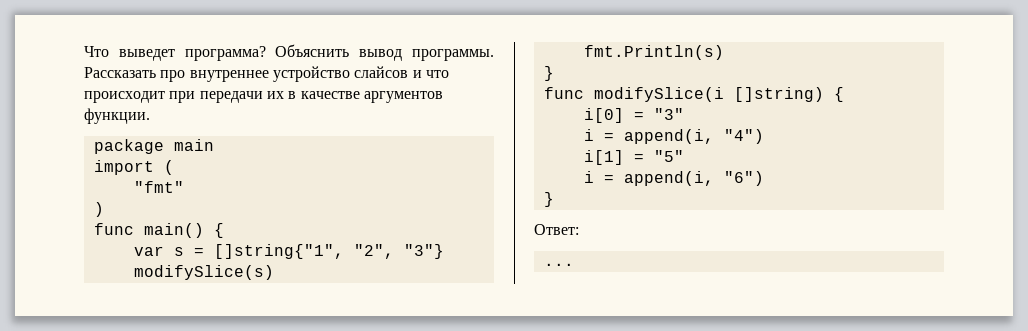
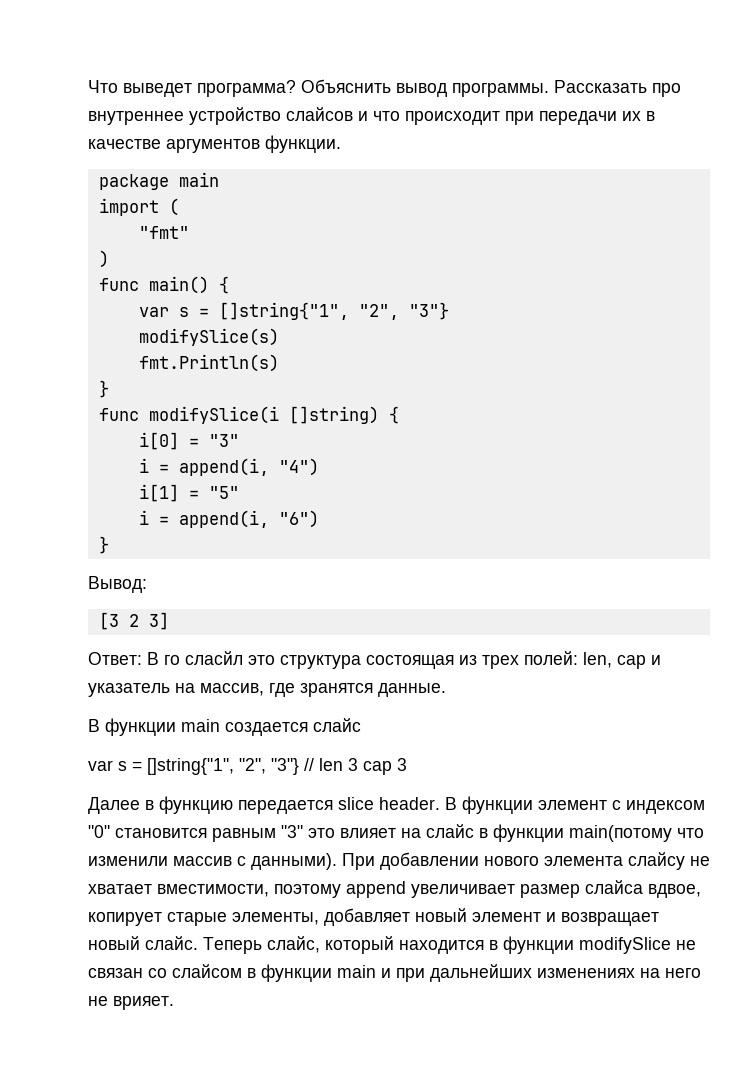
[534,224,579,235] [543,263,574,266] Ответ: // ... -> [88,576,147,593] [98,612,169,630] [88,651,661,669] [88,683,446,697] [88,718,361,736] [88,758,407,775] [88,796,705,814] [88,824,704,842] [88,852,710,870] [88,880,701,898] [88,908,659,926] [88,936,696,954] [88,964,701,982] [88,996,174,1010] Вывод: // [3 2 3] // Ответ: В го сласйл это структура состоящая из трех полей: len, cap и указатель на массив, где зранятся данные. // В функции main создается слайс // var s = []string{"1", "2", "3"} // len 3 cap 3 // Далее в функцию передается slice header. В функции элемент с индексом "0" становится равным "3" это влияет на слайс в функции main(потому что изменили массив с данными). При добавлении нового элемента слайсу не хватает вместимости, поэтому append увеличивает размер слайса вдвое, копирует старые элементы, добавляет новый элемент и возвращает новый слайс. Теперь слайс, который находится в функции modifySlice не связан со слайсом в функции main и при дальнейших изменениях на него не врияет.

